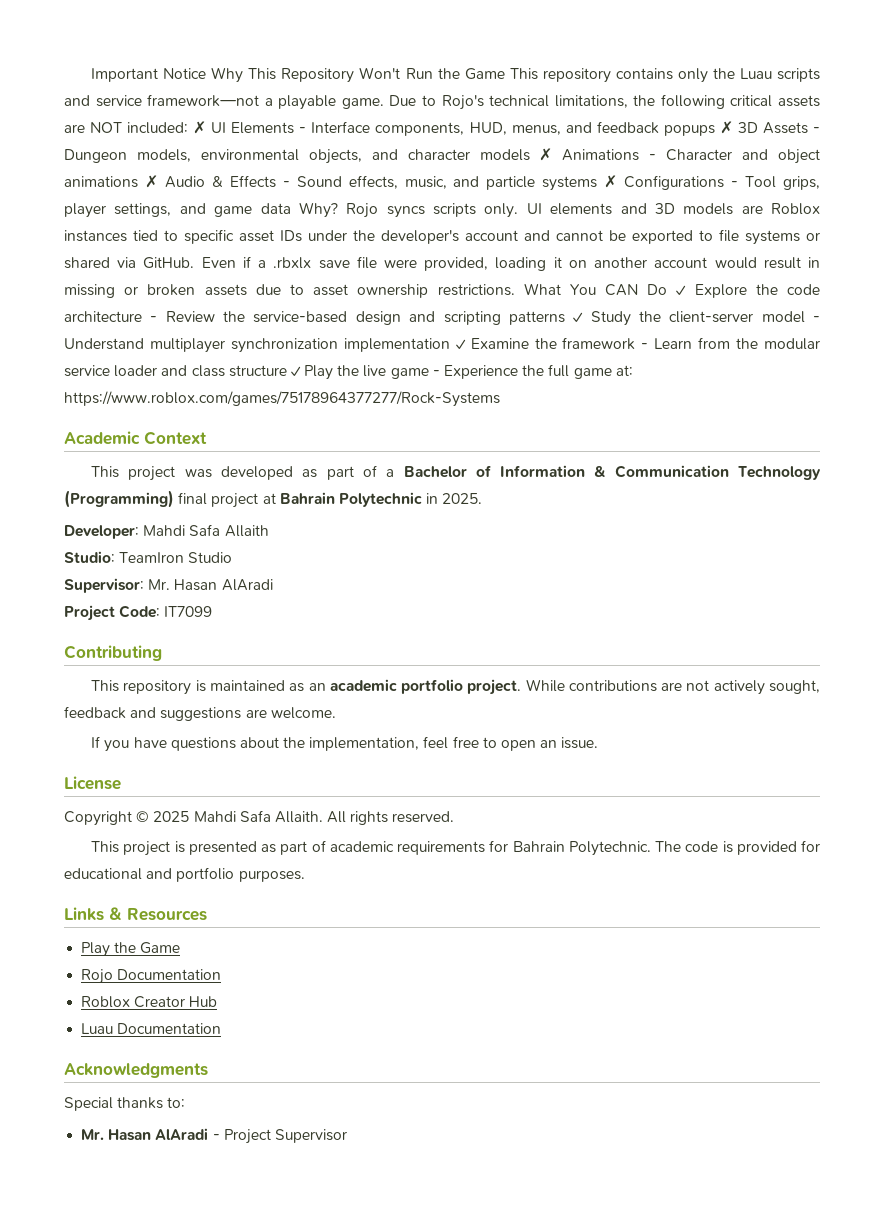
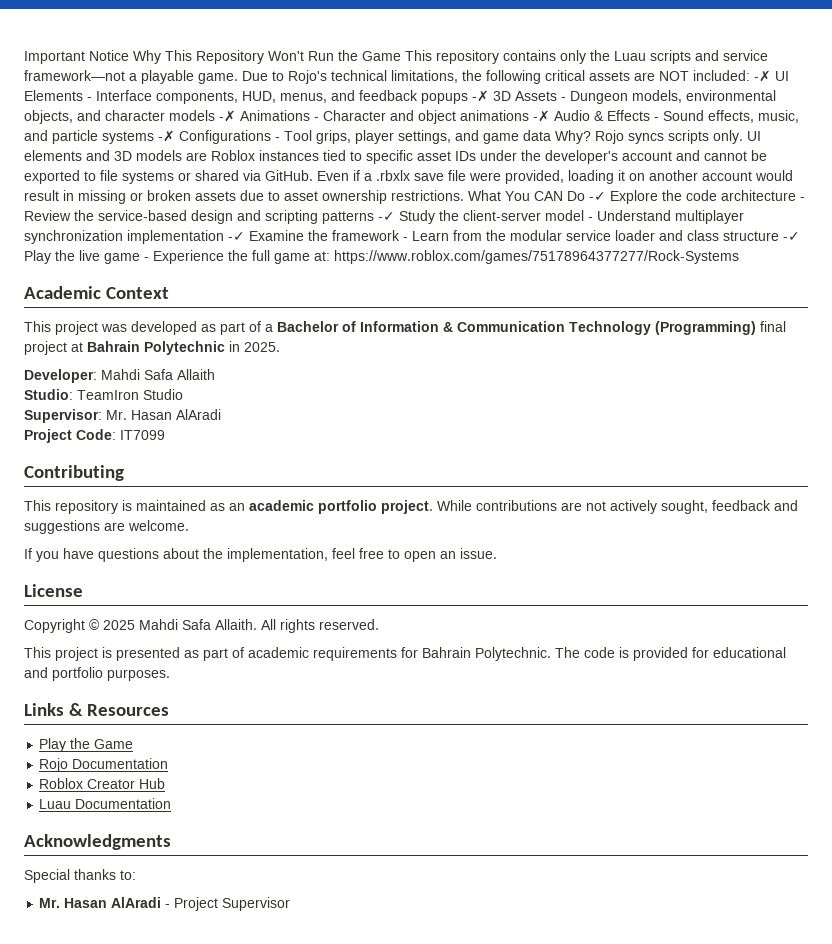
[193,121,207,134] ✗ -> [754,70,771,82] -✗
[719,121,733,134] ✗ -> [472,90,489,102] -✗
[539,148,553,161] ✗ -> [219,110,236,122] -✗
[144,175,158,188] ✗ -> [533,110,550,122] -✗
[604,175,618,188] ✗ -> [158,130,175,142] -✗
[676,285,687,296] ✓ -> [589,192,606,201] -✓
[573,312,584,323] ✓ -> [378,212,395,221] -✓
[455,339,466,350] ✓ -> [228,232,245,241] -✓
[290,366,301,377] ✓ -> [783,232,800,241] -✓

